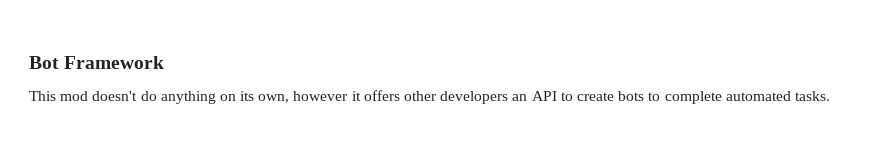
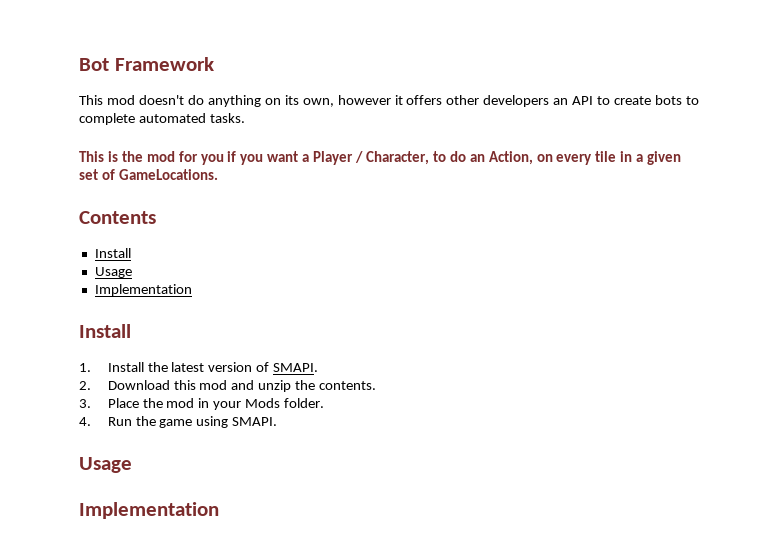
(830, 96) none -> [79,151,682,165] [79,169,218,180] [79,211,156,224] [94,248,131,258] [94,267,132,278] [94,284,192,296] [79,324,131,338] [79,362,319,372] [79,380,377,392] [79,398,325,410] [79,416,278,428] [79,457,132,473] [79,502,219,519] // This is the mod for you if you want a Player / Character, to do an Action, on every tile in a given set of GameLocations. // Contents // Install // Usage // Implementation // Install // 1. Install the latest version of SMAPI. // 2. Download this mod and unzip the contents. // 3. Place the mod in your Mods folder. // 4. Run the game using SMAPI. // Usage // Implementation

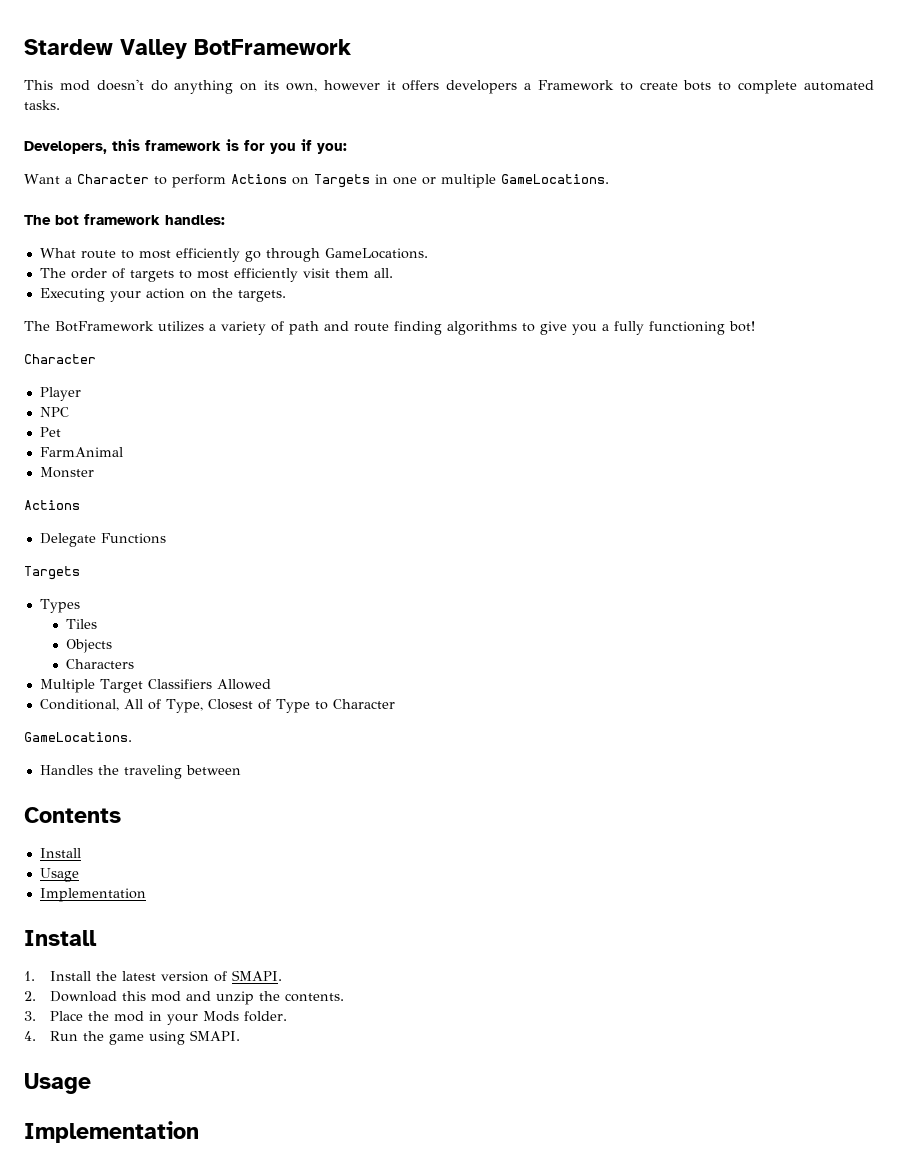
[79,57,214,71] Bot Framework -> [24,39,351,59] Stardew Valley BotFramework
[446,95,594,107] other developers an API -> [446,80,614,94] developers a Framework
[79,151,682,165] [79,169,218,180] This is the mod for you if you want a Player / Character, to do an Action, on every tile in a given set of GameLocations. -> [24,139,347,154] [24,174,609,188] [24,214,225,225] [39,248,428,262] [39,268,393,282] [39,288,286,302] [24,321,755,335] [24,354,96,364] [39,387,81,401] [39,407,69,417] [39,427,61,437] [39,447,123,457] [39,467,94,478] [24,500,80,510] [39,533,166,547] [24,566,80,580] [39,599,80,613] [66,619,98,629] [66,639,113,653] [66,659,135,669] [39,679,271,693] [39,699,395,713] [24,732,132,742] [39,765,241,779] Developers, this framework is for you if you: // Want a Character to perform Actions on Targets in one or multiple GameLocations. // The bot framework handles: // What route to most efficiently go through GameLocations. // The order of targets to most efficiently visit them all. // Executing your action on the targets. // The BotFramework utilizes a variety of path and route finding algorithms to give you a fully functioning bot! // Character // Player // NPC // Pet // FarmAnimal // Monster // Actions // Delegate Functions // Targets // Types // Tiles // Objects // Characters // Multiple Target Classifiers Allowed // Conditional, All of Type, Closest of Type to Character // GameLocations. // Handles the traveling between

